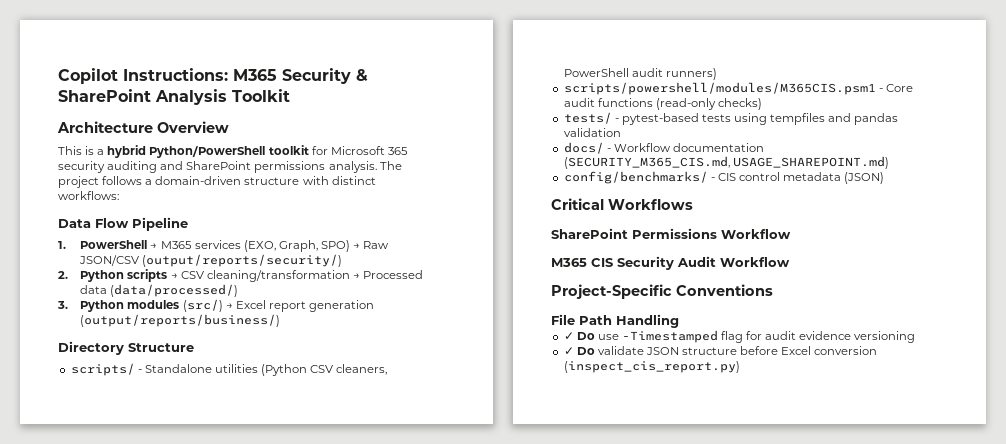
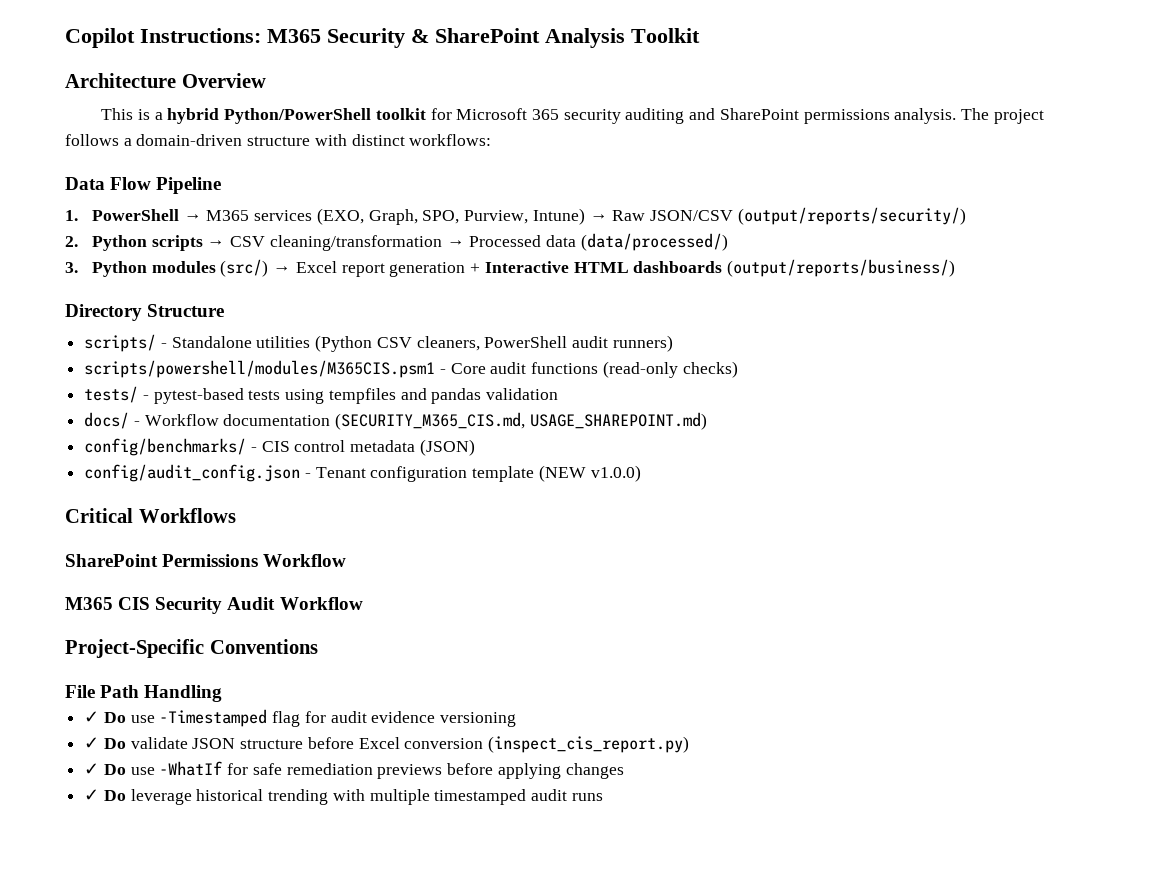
[320,240,350,252] SPO) -> [422,208,585,225] SPO, Purview, Intune)
(374, 306) none -> [470,261,723,273] + Interactive HTML dashboards
(885, 178) none -> [84,464,641,482] // config/audit_config.json - Tenant configuration template (NEW v1.0.0)
(740, 367) none -> [84,761,624,779] [84,789,603,805] // ✓ Do use -WhatIf for safe remediation previews before applying changes // ✓ Do leverage historical trending with multiple timestamped audit runs

